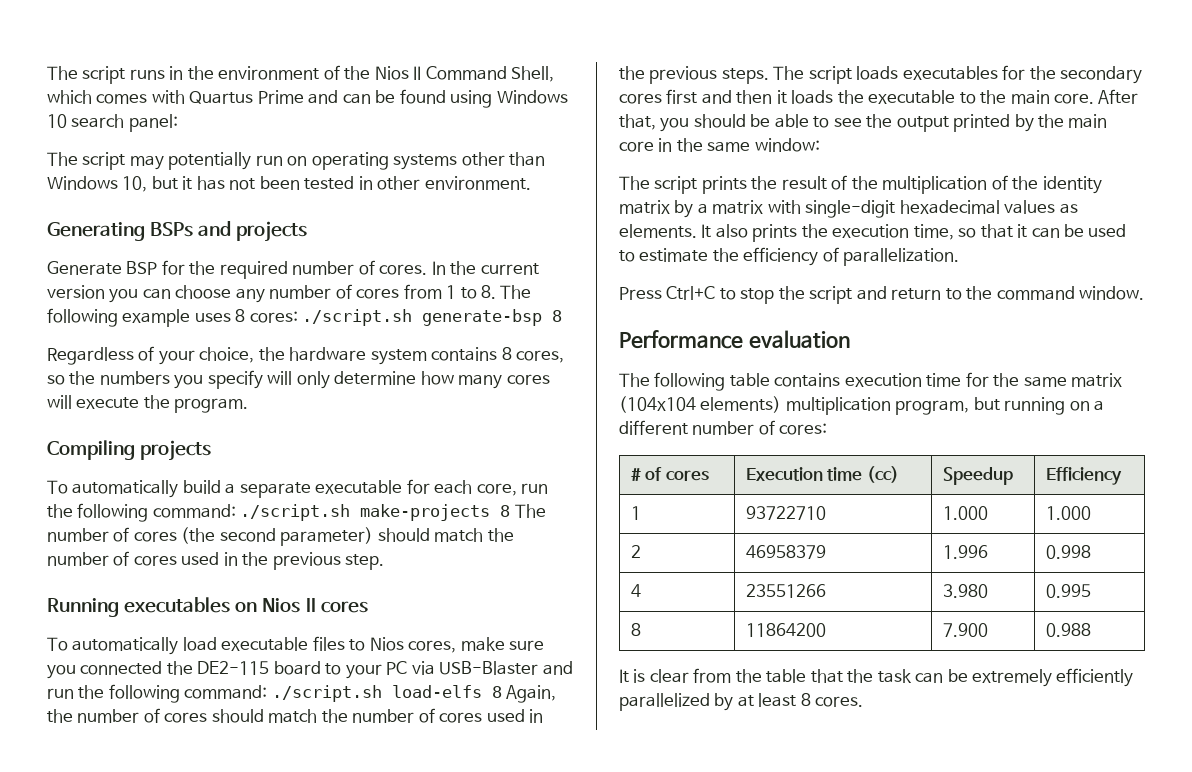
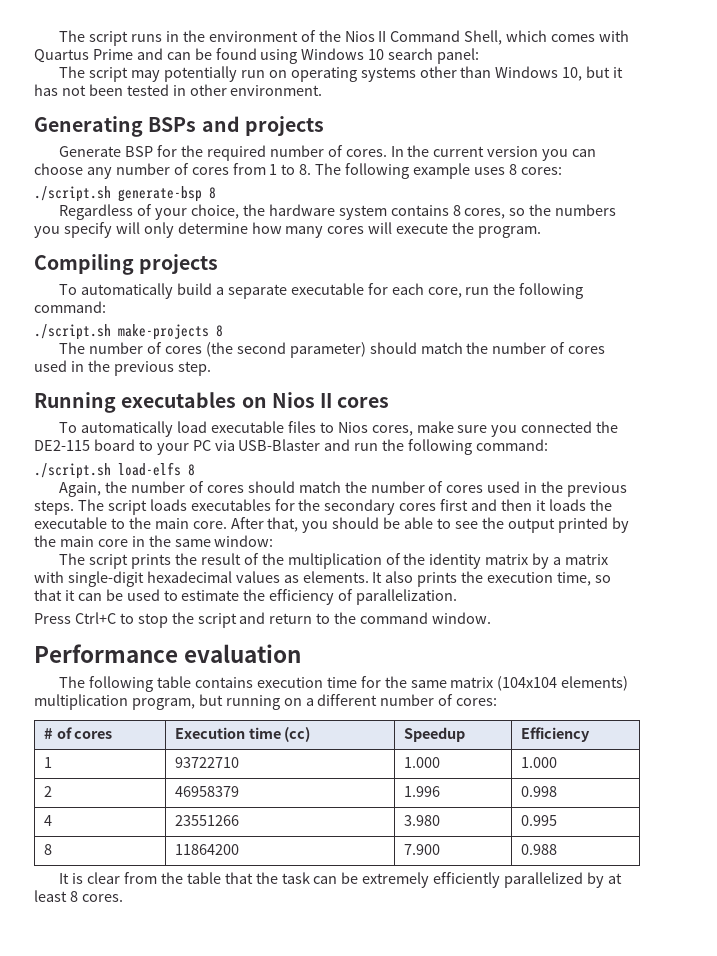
(298, 317) none -> (562, 171) //
(236, 511) none -> (106, 307) //
(511, 511) none -> (223, 331) //
(268, 692) none -> (549, 445) //
(502, 692) none -> (195, 470) //

